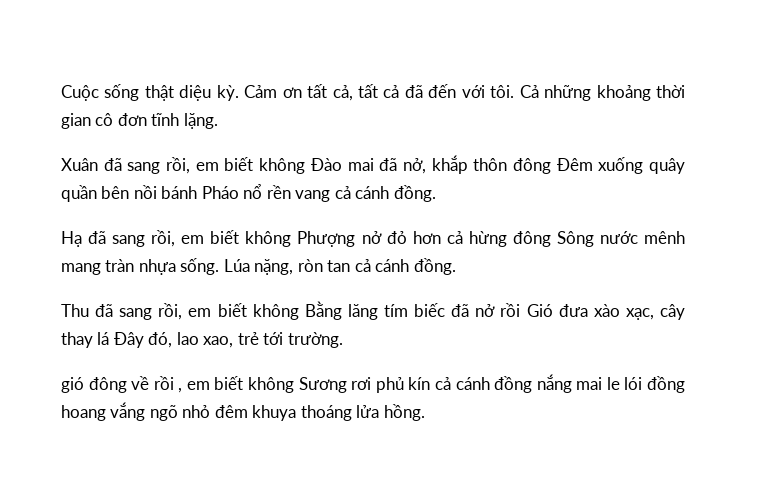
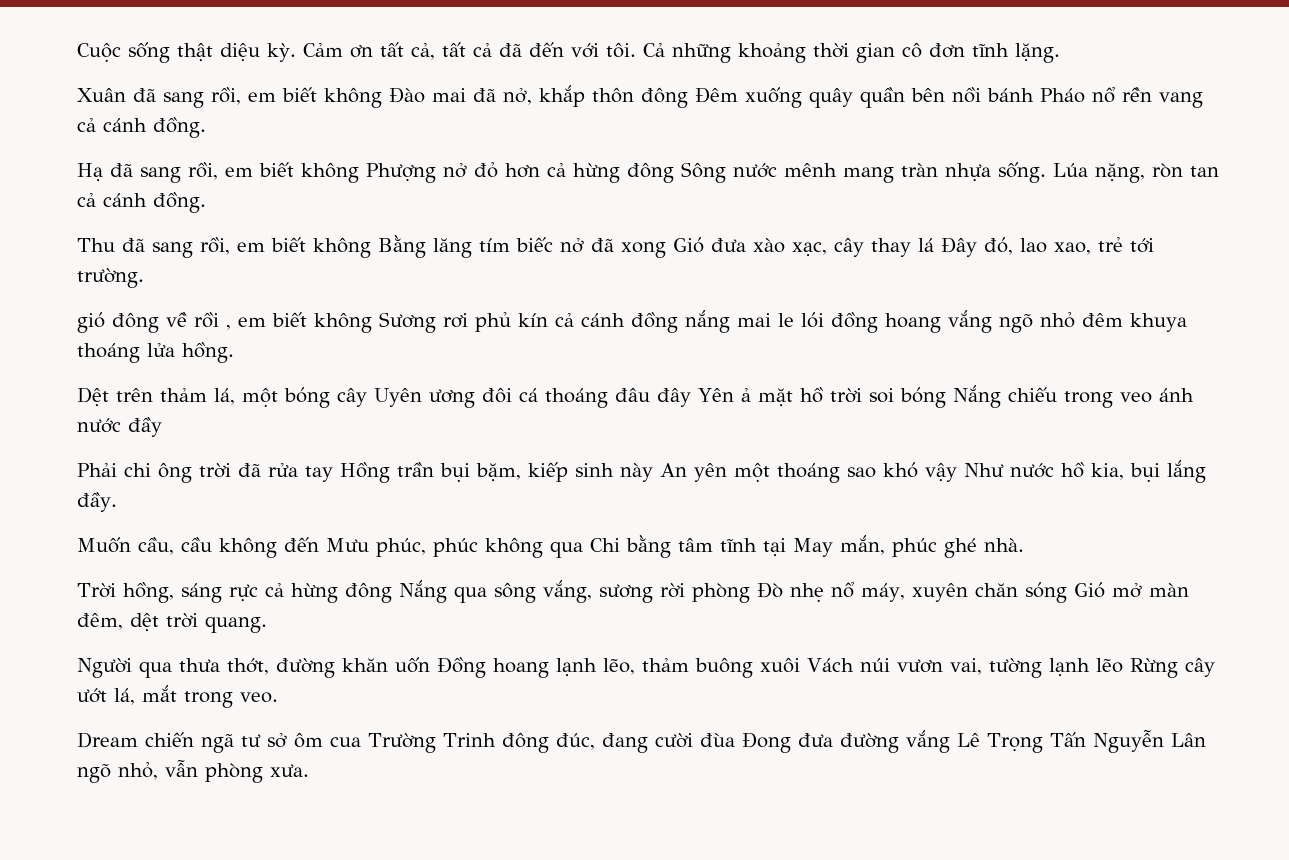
[451,303,521,317] đã nở rồi -> [560,238,666,258] nở đã xong
(425, 412) none -> [77,385,1194,408] [77,417,162,437] [77,460,1206,483] [77,492,117,512] [77,535,1024,558] [77,580,1189,603] [77,613,267,633] [77,657,1215,678] [77,685,278,708] [77,730,1206,753] [77,759,309,783] // Dệt trên thảm lá, một bóng cây Uyên ương đôi cá thoáng đâu đây Yên ả mặt hồ trời soi bóng Nắng chiếu trong veo ánh nước đầy // Phải chi ông trời đã rửa tay Hồng trần bụi bặm, kiếp sinh này An yên một thoáng sao khó vậy Như nước hồ kia, bụi lắng đầy. // Muốn cầu, cầu không đến Mưu phúc, phúc không qua Chi bằng tâm tĩnh tại May mắn, phúc ghé nhà. // Trời hồng, sáng rực cả hừng đông Nắng qua sông vắng, sương rời phòng Đò nhẹ nổ máy, xuyên chăn sóng Gió mở màn đêm, dệt trời quang. // Người qua thưa thớt, đường khăn uốn Đồng hoang lạnh lẽo, thảm buông xuôi Vách núi vươn vai, tường lạnh lẽo Rừng cây ướt lá, mắt trong veo. // Dream chiến ngã tư sở ôm cua Trường Trinh đông đúc, đang cười đùa Đong đưa đường vắng Lê Trọng Tấn Nguyễn Lân ngõ nhỏ, vẫn phòng xưa.

